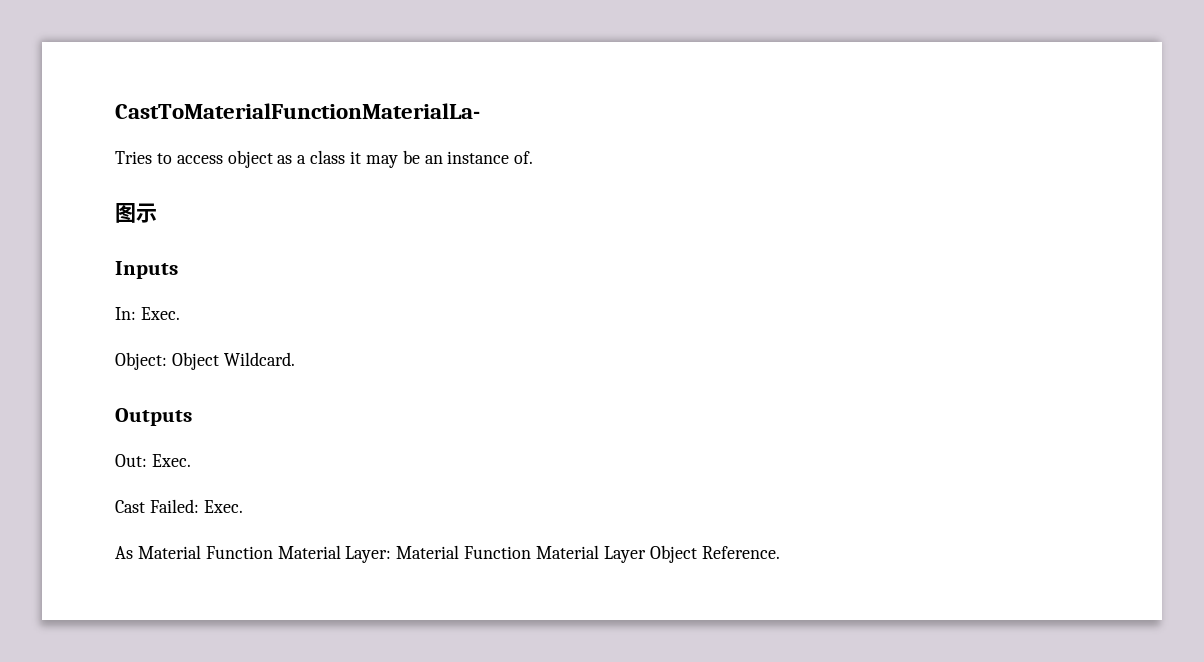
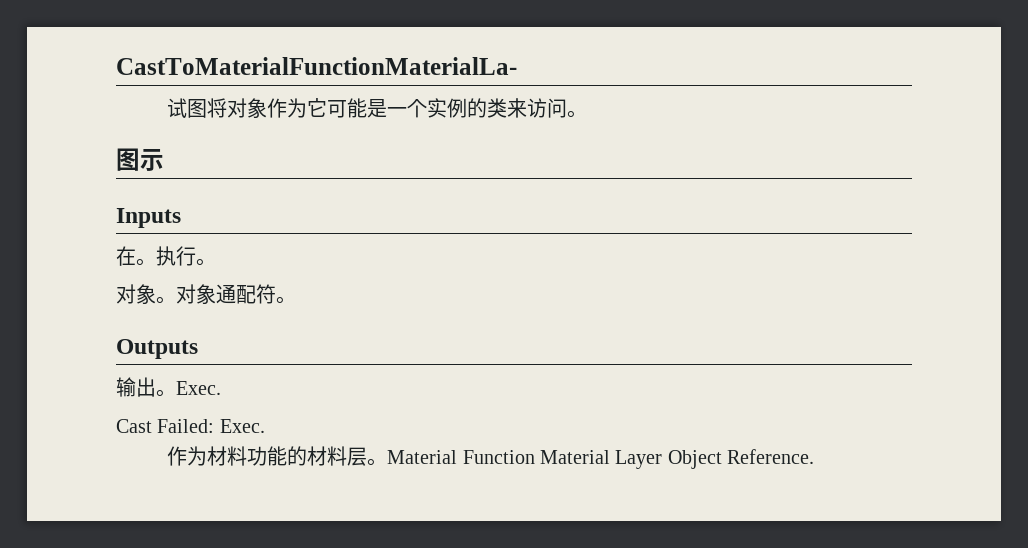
[115,150,534,168] [115,203,157,223] [115,261,178,279] [115,307,180,320] [115,352,295,370] Tries to access object as a class it may be an instance of. // 图示 // Inputs // In: Exec. // Object: Object Wildcard. -> [167,98,588,118] [116,148,164,171] [116,208,181,228] [116,246,216,266] [116,284,296,304] 试图将对象作为它可能是一个实例的类来访问。 // 图示 // Inputs // 在。执行。 // 对象。对象通配符。
[115,454,147,467] Out: -> [116,377,176,397] 输出。
[115,545,392,563] As Material Function Material Layer: -> [167,446,388,466] 作为材料功能的材料层。

